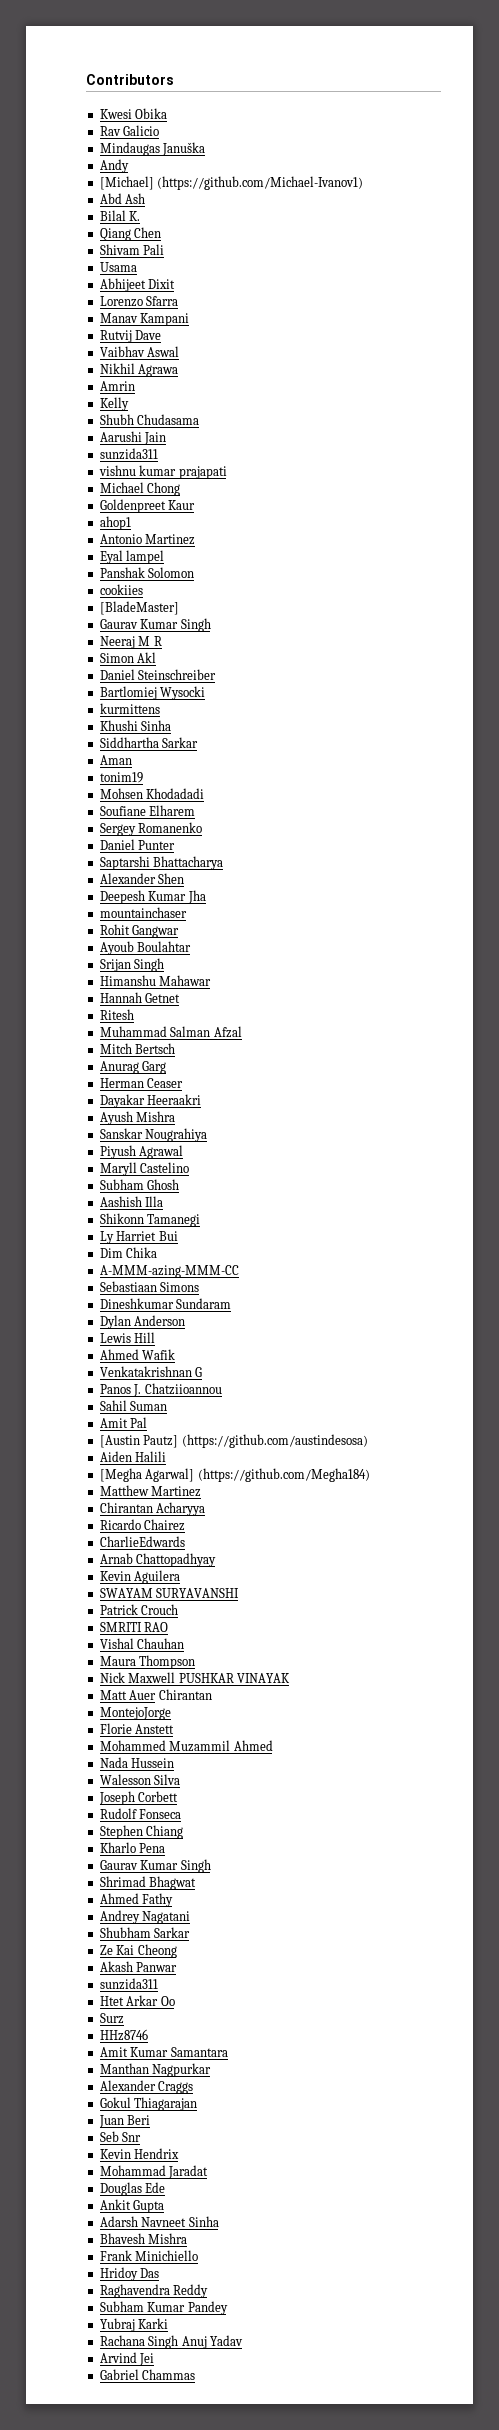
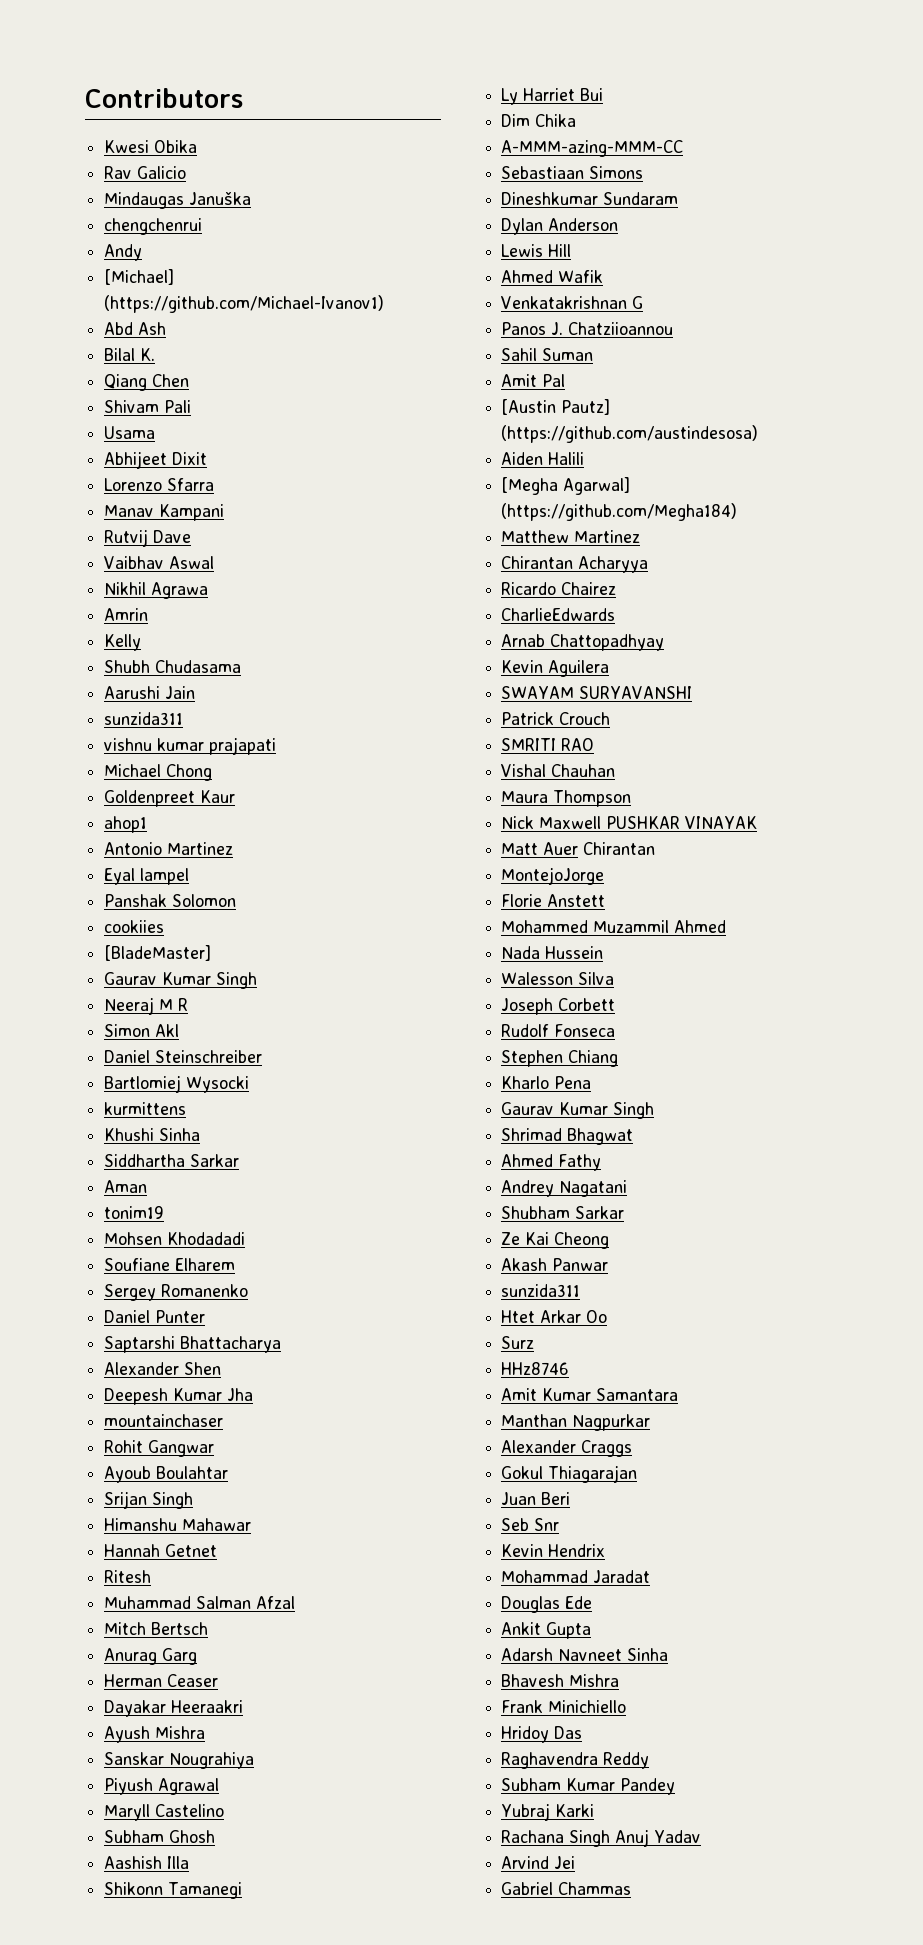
(206, 149) none -> [104,218,203,235] // chengchenrui

